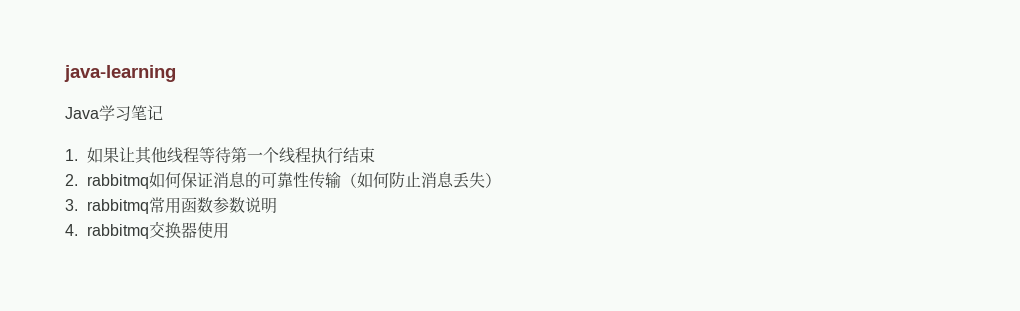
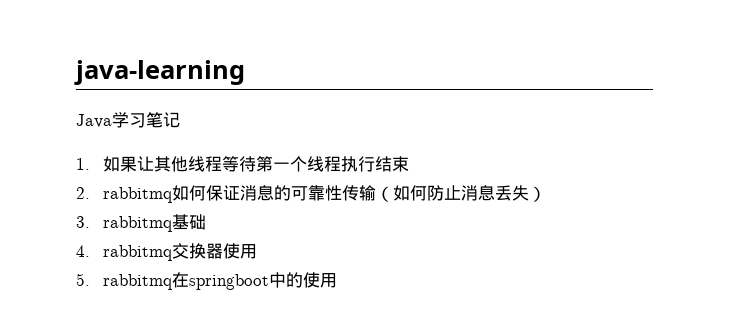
[149,197,278,214] 常用函数参数说明 -> [172,214,207,230] 基础
(230, 230) none -> [76,272,338,290] // 5. rabbitmq在springboot中的使用

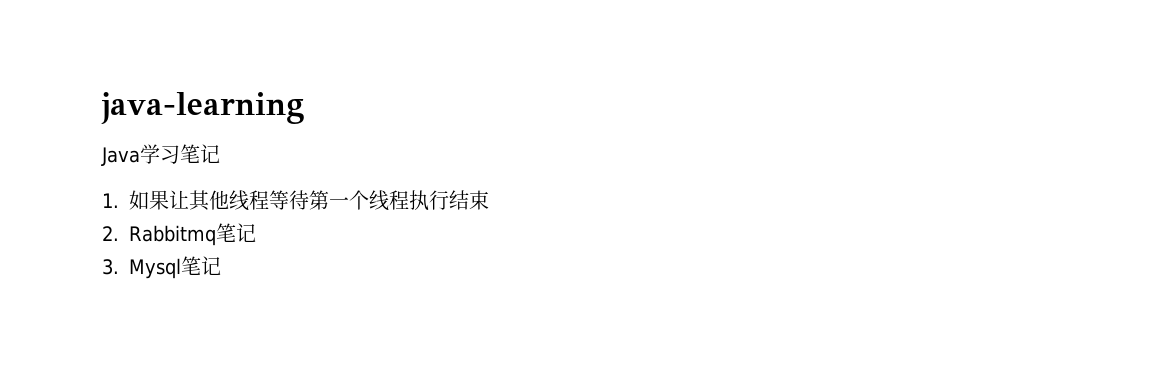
[103,185,547,203] [76,214,207,232] [76,243,258,261] [76,272,338,290] rabbitmq如何保证消息的可靠性传输（如何防止消息丢失） // 3. rabbitmq基础 // 4. rabbitmq交换器使用 // 5. rabbitmq在springboot中的使用 -> [129,223,256,246] [102,256,221,279] Rabbitmq笔记 // 3. Mysql笔记

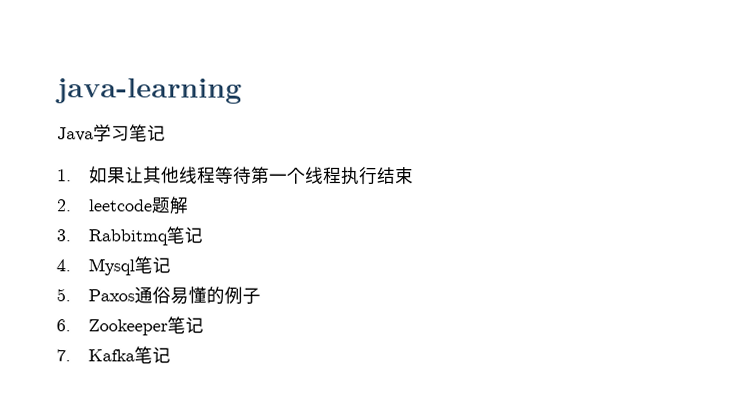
(119, 233) none -> [88,196,190,215] [56,229,71,242] leetcode题解 // 3.
[102,259,119,275] 3. -> [56,259,71,272] 4.
(221, 265) none -> [56,286,262,305] [56,316,205,336] [56,346,172,364] // 5. Paxos通俗易懂的例子 // 6. Zookeeper笔记 // 7. Kafka笔记

